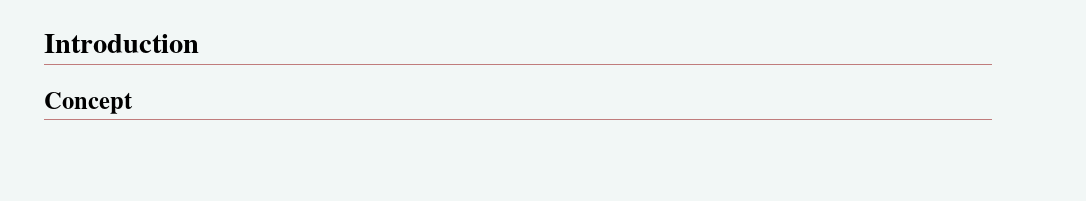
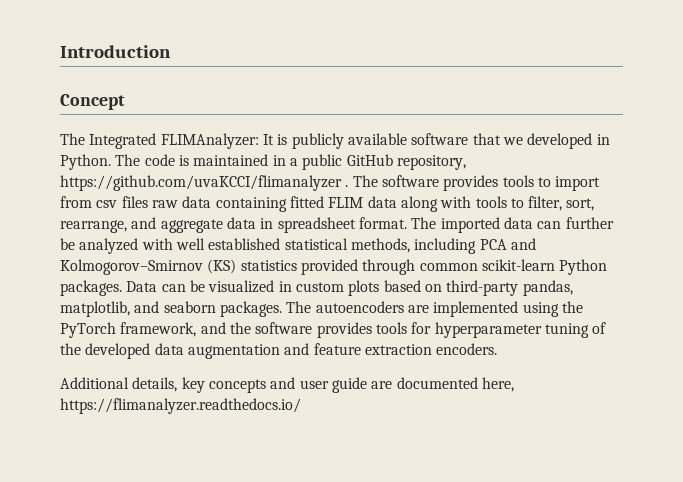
(133, 103) none -> [60,133,610,149] [60,154,466,170] [60,175,601,191] [60,196,595,212] [60,217,614,233] [60,238,536,254] [60,259,608,275] [60,280,573,296] [60,301,583,317] [60,322,607,338] [60,343,498,359] [60,377,514,393] [60,398,301,414] // The Integrated FLIMAnalyzer: It is publicly available software that we developed in Python. The code is maintained in a public GitHub repository, https://github.com/uvaKCCI/flimanalyzer . The software provides tools to import from csv files raw data containing fitted FLIM data along with tools to filter, sort, rearrange, and aggregate data in spreadsheet format. The imported data can further be analyzed with well established statistical methods, including PCA and Kolmogorov–Smirnov (KS) statistics provided through common scikit-learn Python packages. Data can be visualized in custom plots based on third-party pandas, matplotlib, and seaborn packages. The autoencoders are implemented using the PyTorch framework, and the software provides tools for hyperparameter tuning of the developed data augmentation and feature extraction encoders. // Additional details, key concepts and user guide are documented here, https://flimanalyzer.readthedocs.io/

